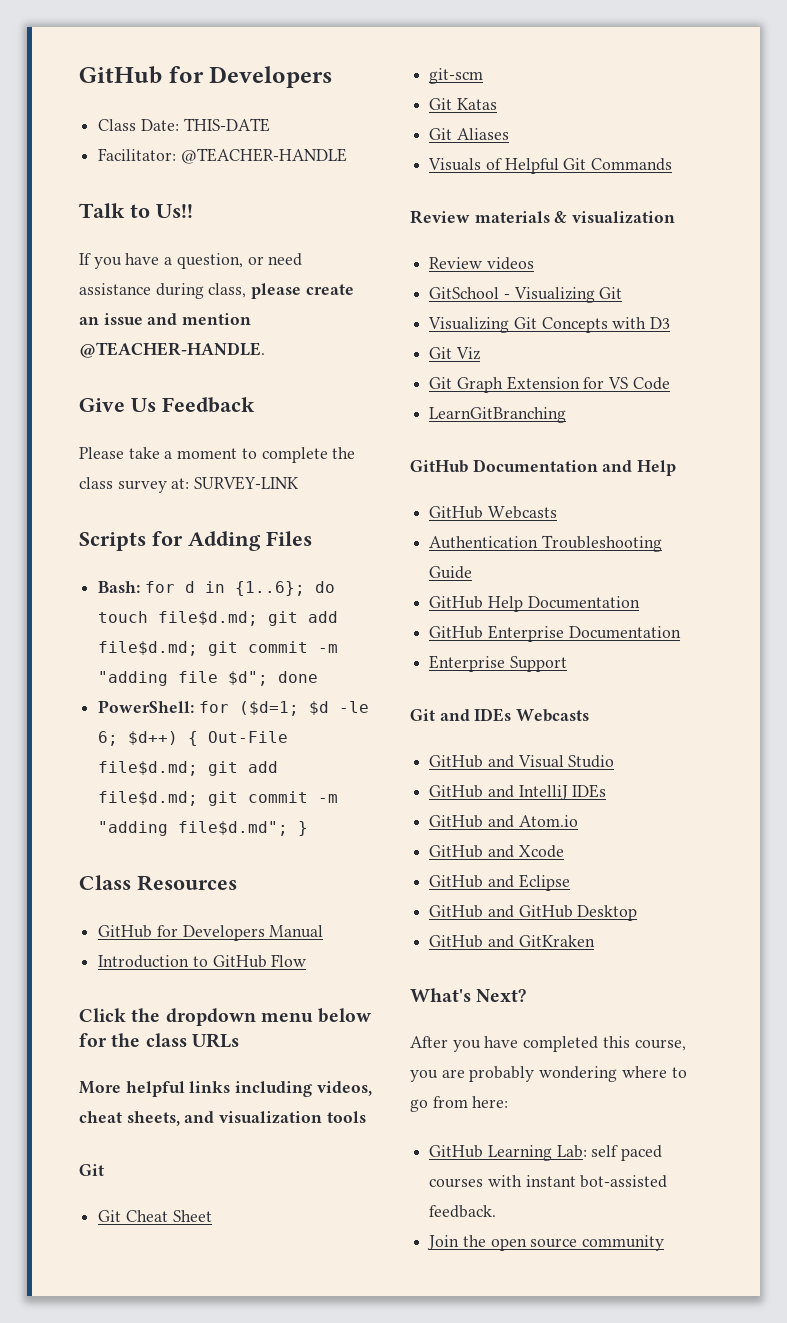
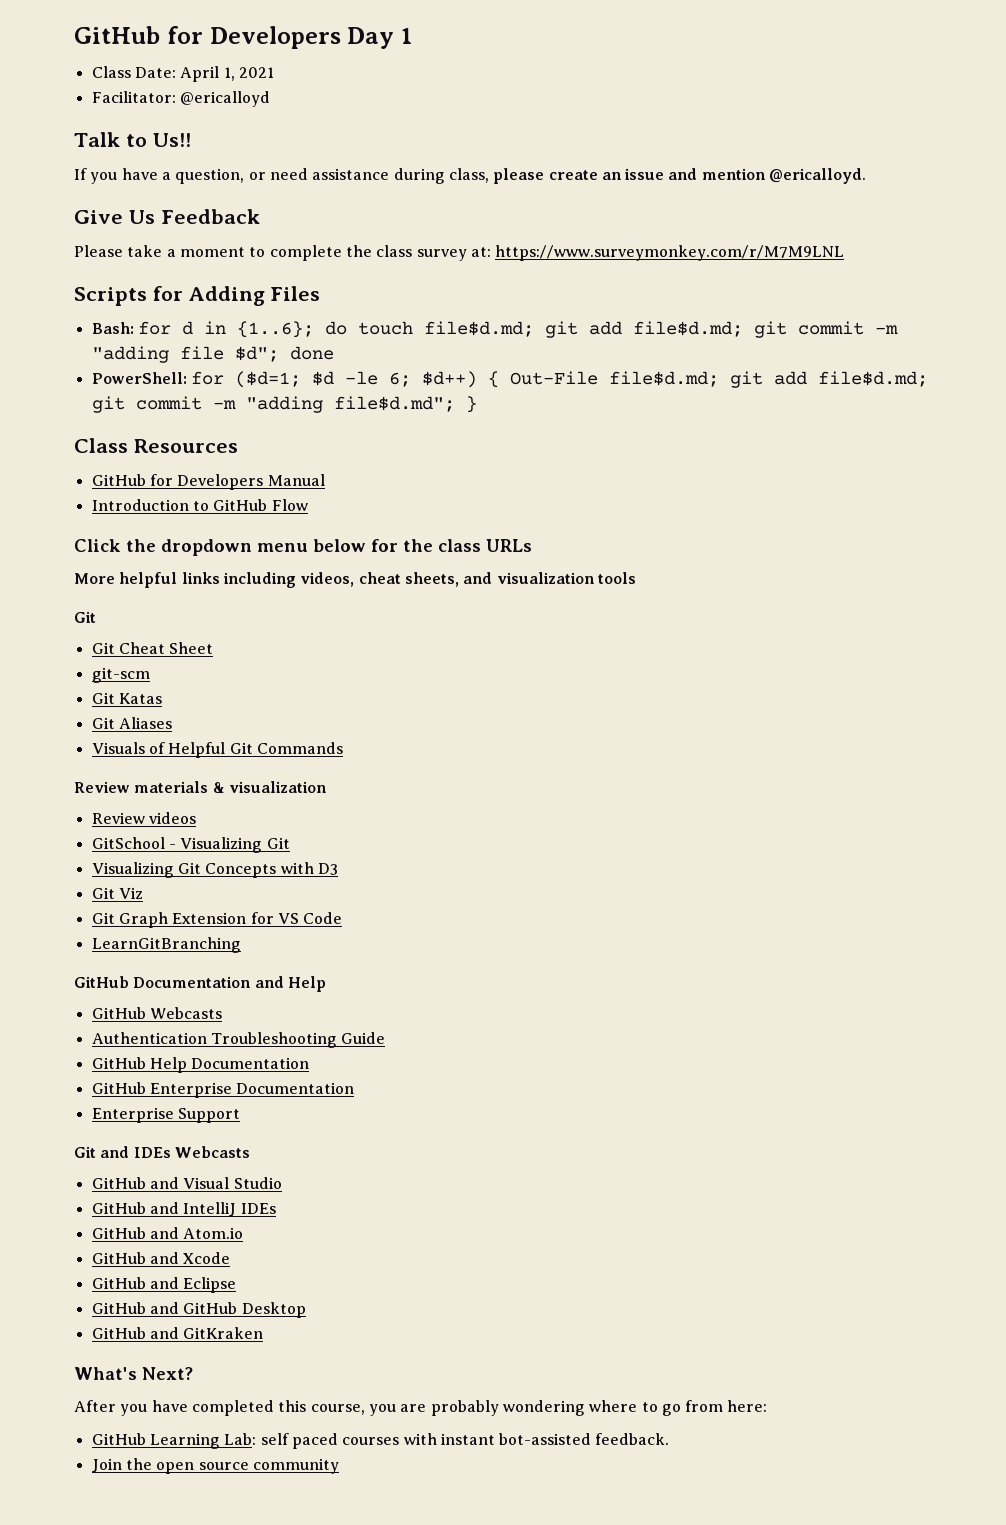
[79,66,333,88] GitHub for Developers -> [74,26,413,49] GitHub for Developers Day 1
[183,118,270,132] THIS-DATE -> [180,66,274,82] April 1, 2021
[180,148,347,164] @TEACHER-HANDLE -> [179,91,270,107] @ericalloyd
[79,342,265,358] @TEACHER-HANDLE. -> [769,168,867,184] @ericalloyd.
[194,476,300,490] SURVEY-LINK -> [495,245,845,261] https://www.surveymonkey.com/r/M7M9LNL

